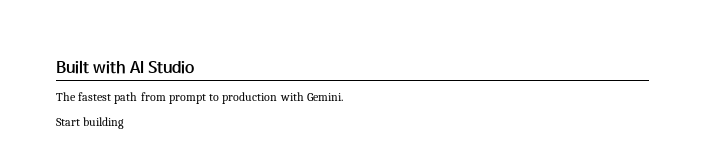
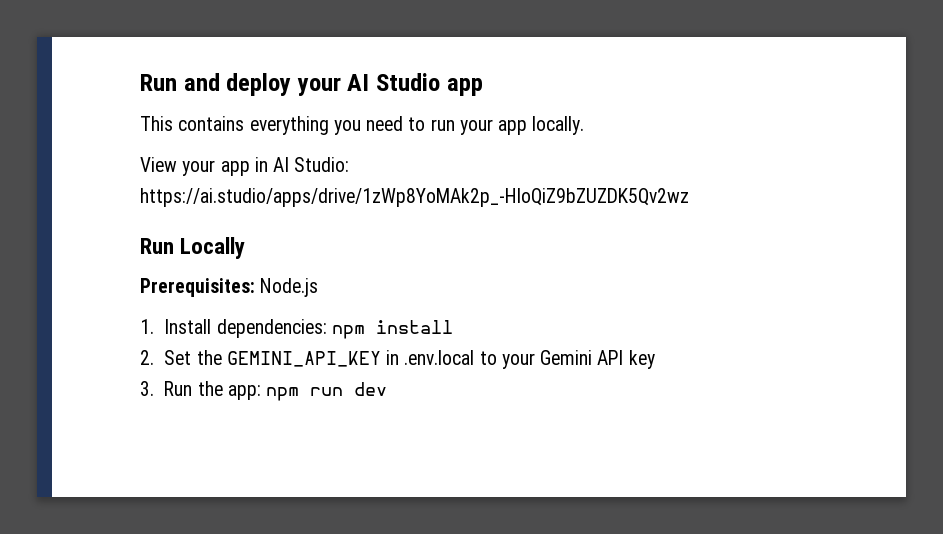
[56,60,194,74] [56,92,343,104] [56,117,125,129] Built with AI Studio // The fastest path from prompt to production with Gemini. // Start building -> [140,73,483,96] [140,116,585,135] [140,157,350,176] [140,188,689,207] [140,237,246,259] [140,278,319,297] [140,319,453,339] [140,350,655,369] [140,381,388,401] Run and deploy your AI Studio app // This contains everything you need to run your app locally. // View your app in AI Studio: https://ai.studio/apps/drive/1zWp8YoMAk2p_-HloQiZ9bZUZDK5Qv2wz // Run Locally // Prerequisites: Node.js // 1. Install dependencies: npm install // 2. Set the GEMINI_API_KEY in .env.local to your Gemini API key // 3. Run the app: npm run dev

